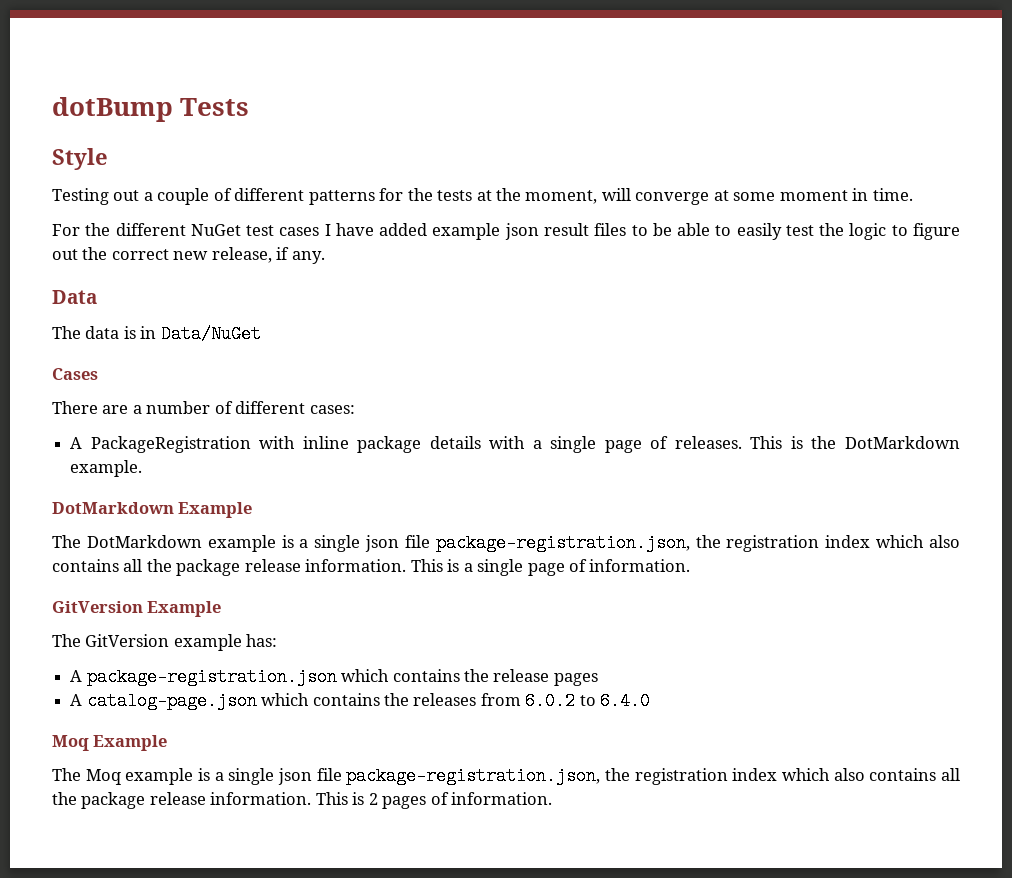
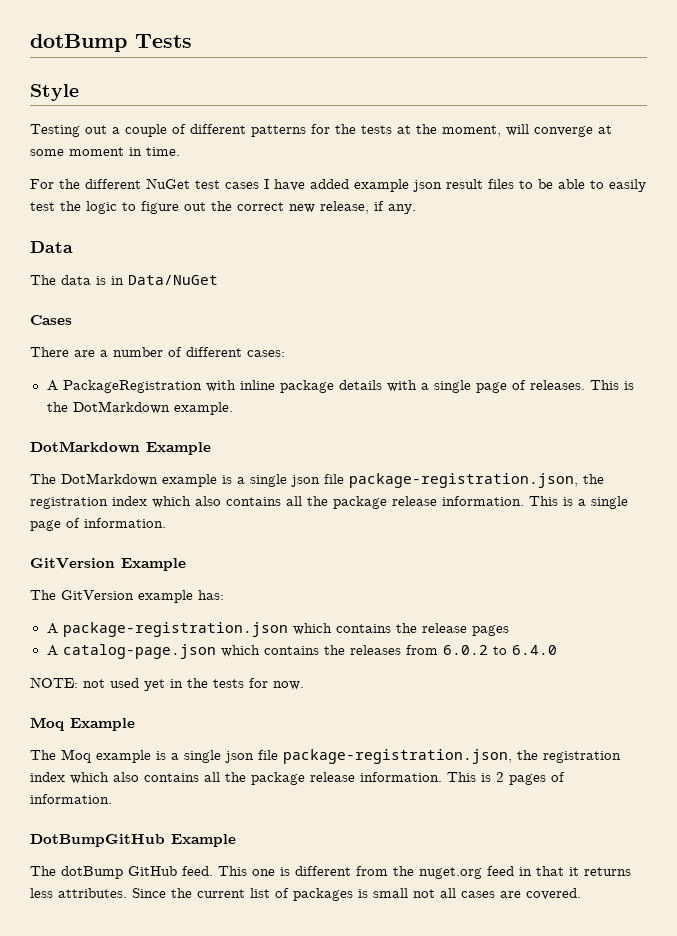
(651, 701) none -> [30,677,304,691] // NOTE: not used yet in the tests for now.
(553, 798) none -> [30,834,236,847] [30,866,631,879] [30,888,581,901] // DotBumpGitHub Example // The dotBump GitHub feed. This one is different from the nuget.org feed in that it returns less attributes. Since the current list of packages is small not all cases are covered.

